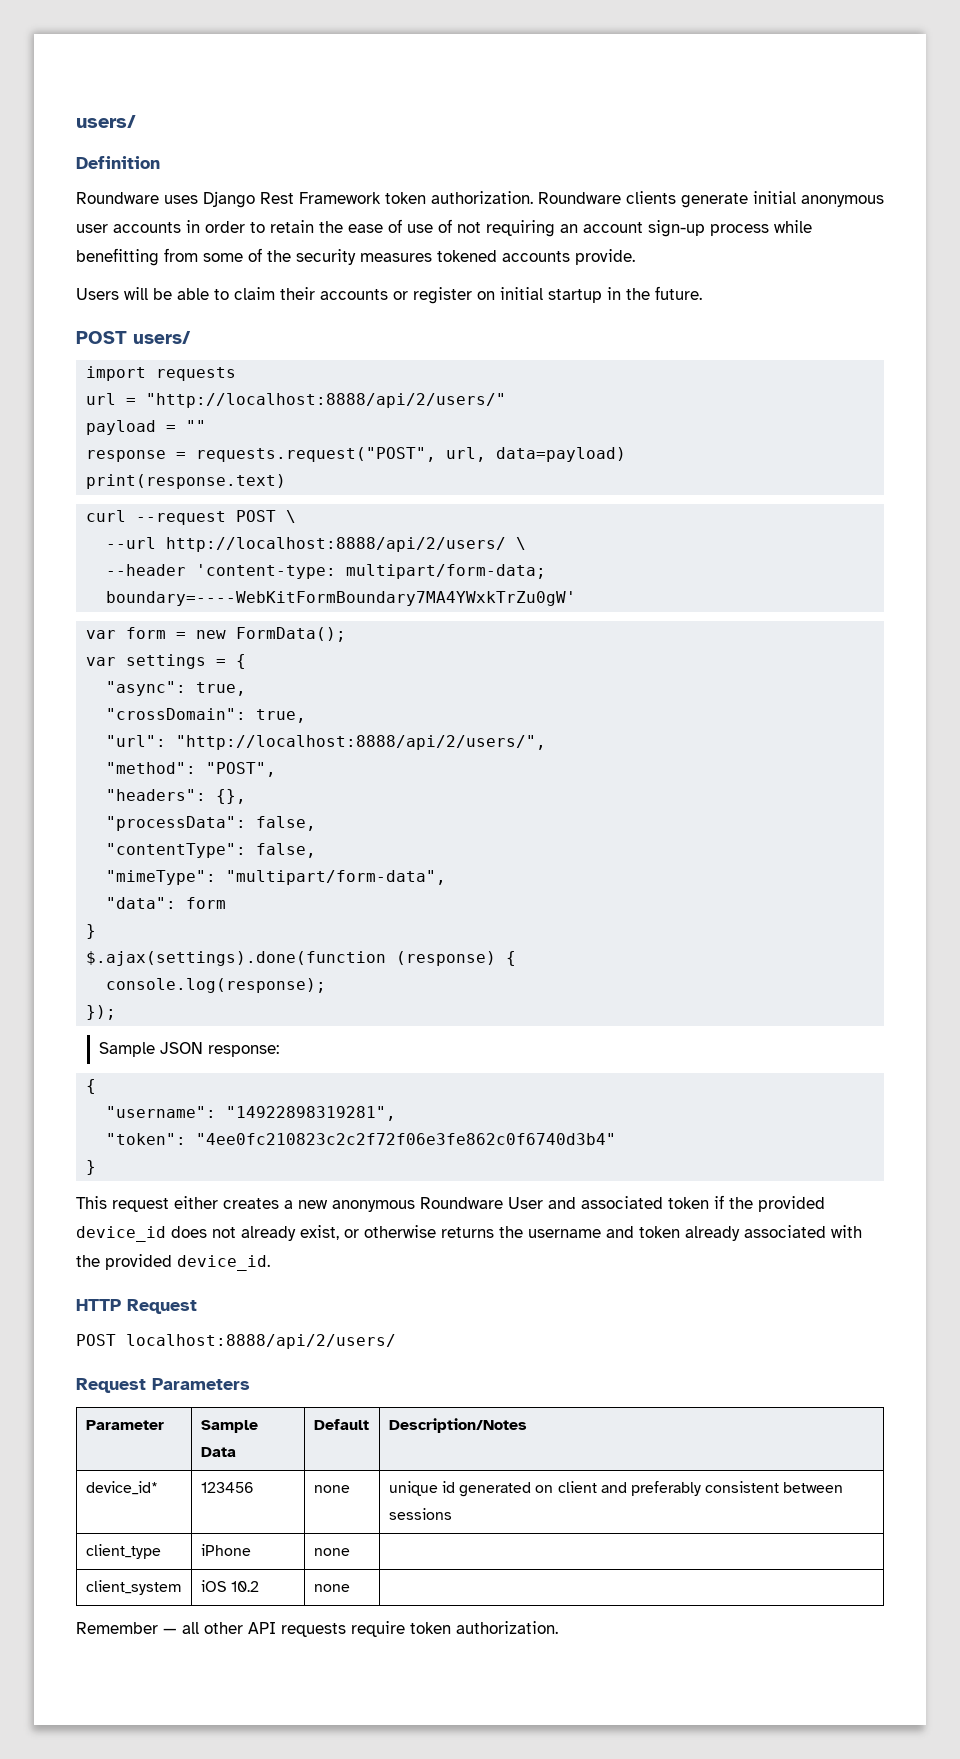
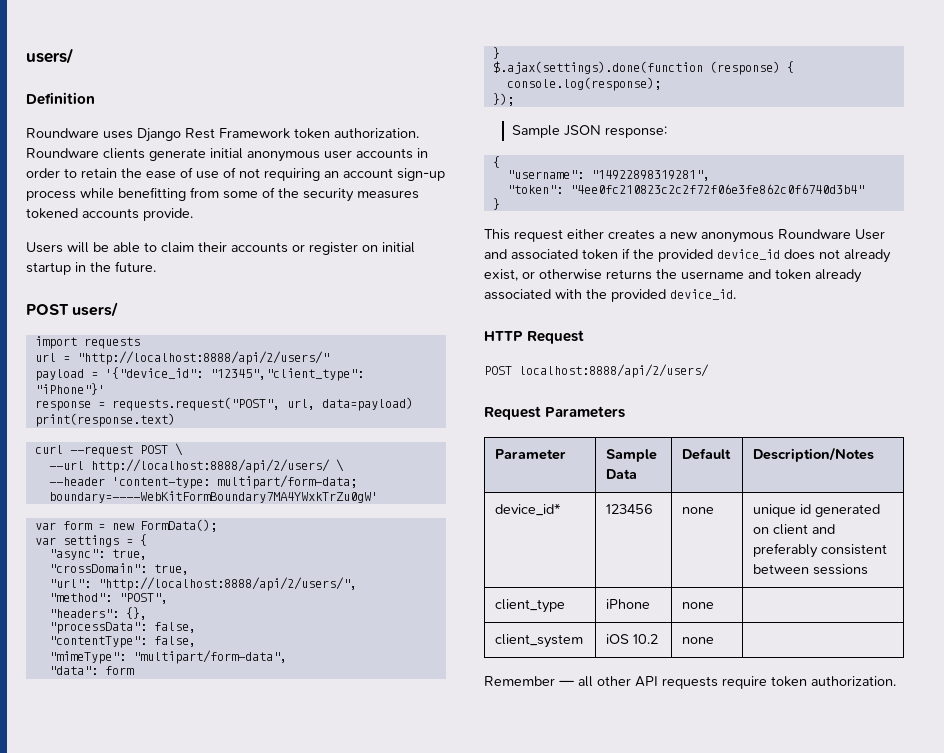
[186,420,207,432] "" -> [104,367,364,381] [34,383,105,395] '{"device_id": "12345","client_type": "iPhone"}'

